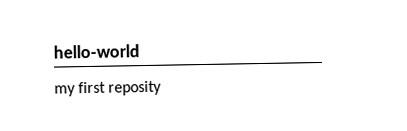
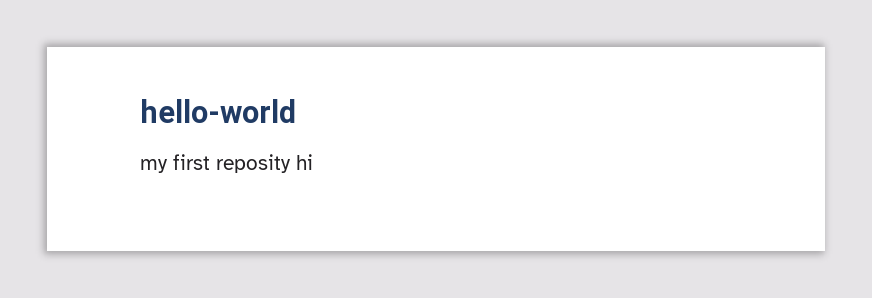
(163, 88) none -> [296,154,313,170] hi

